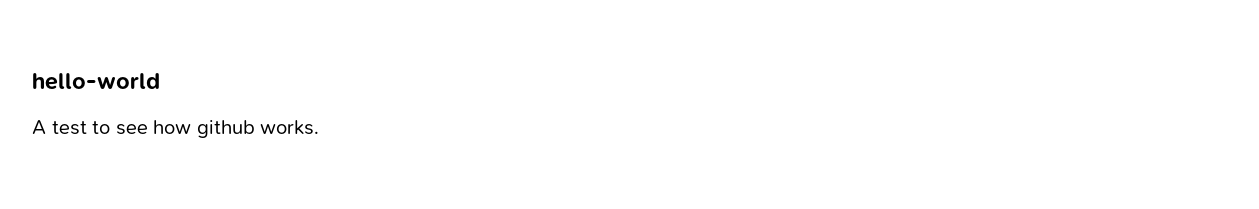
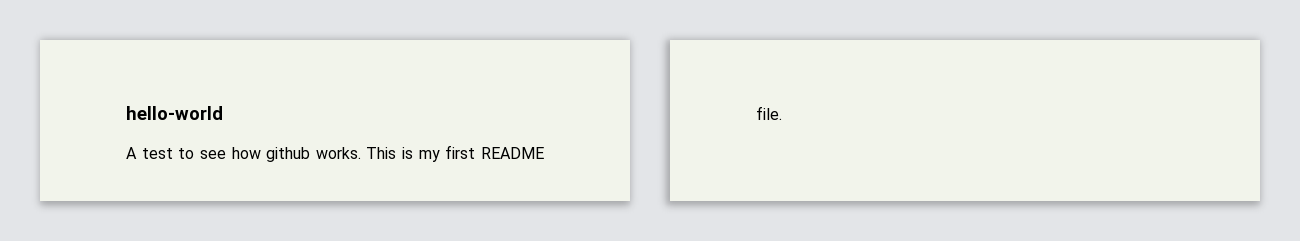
(320, 127) none -> [366,145,544,162] [756,106,782,120] This is my first README file.

